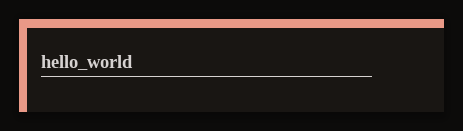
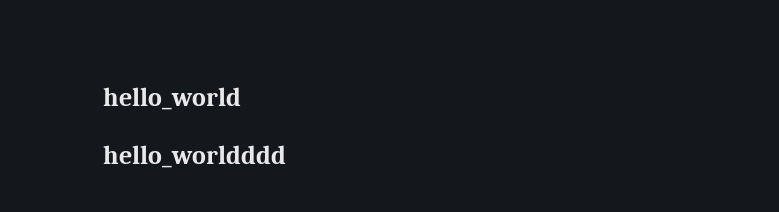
(133, 62) none -> [103,145,286,168] // hello_worldddd

